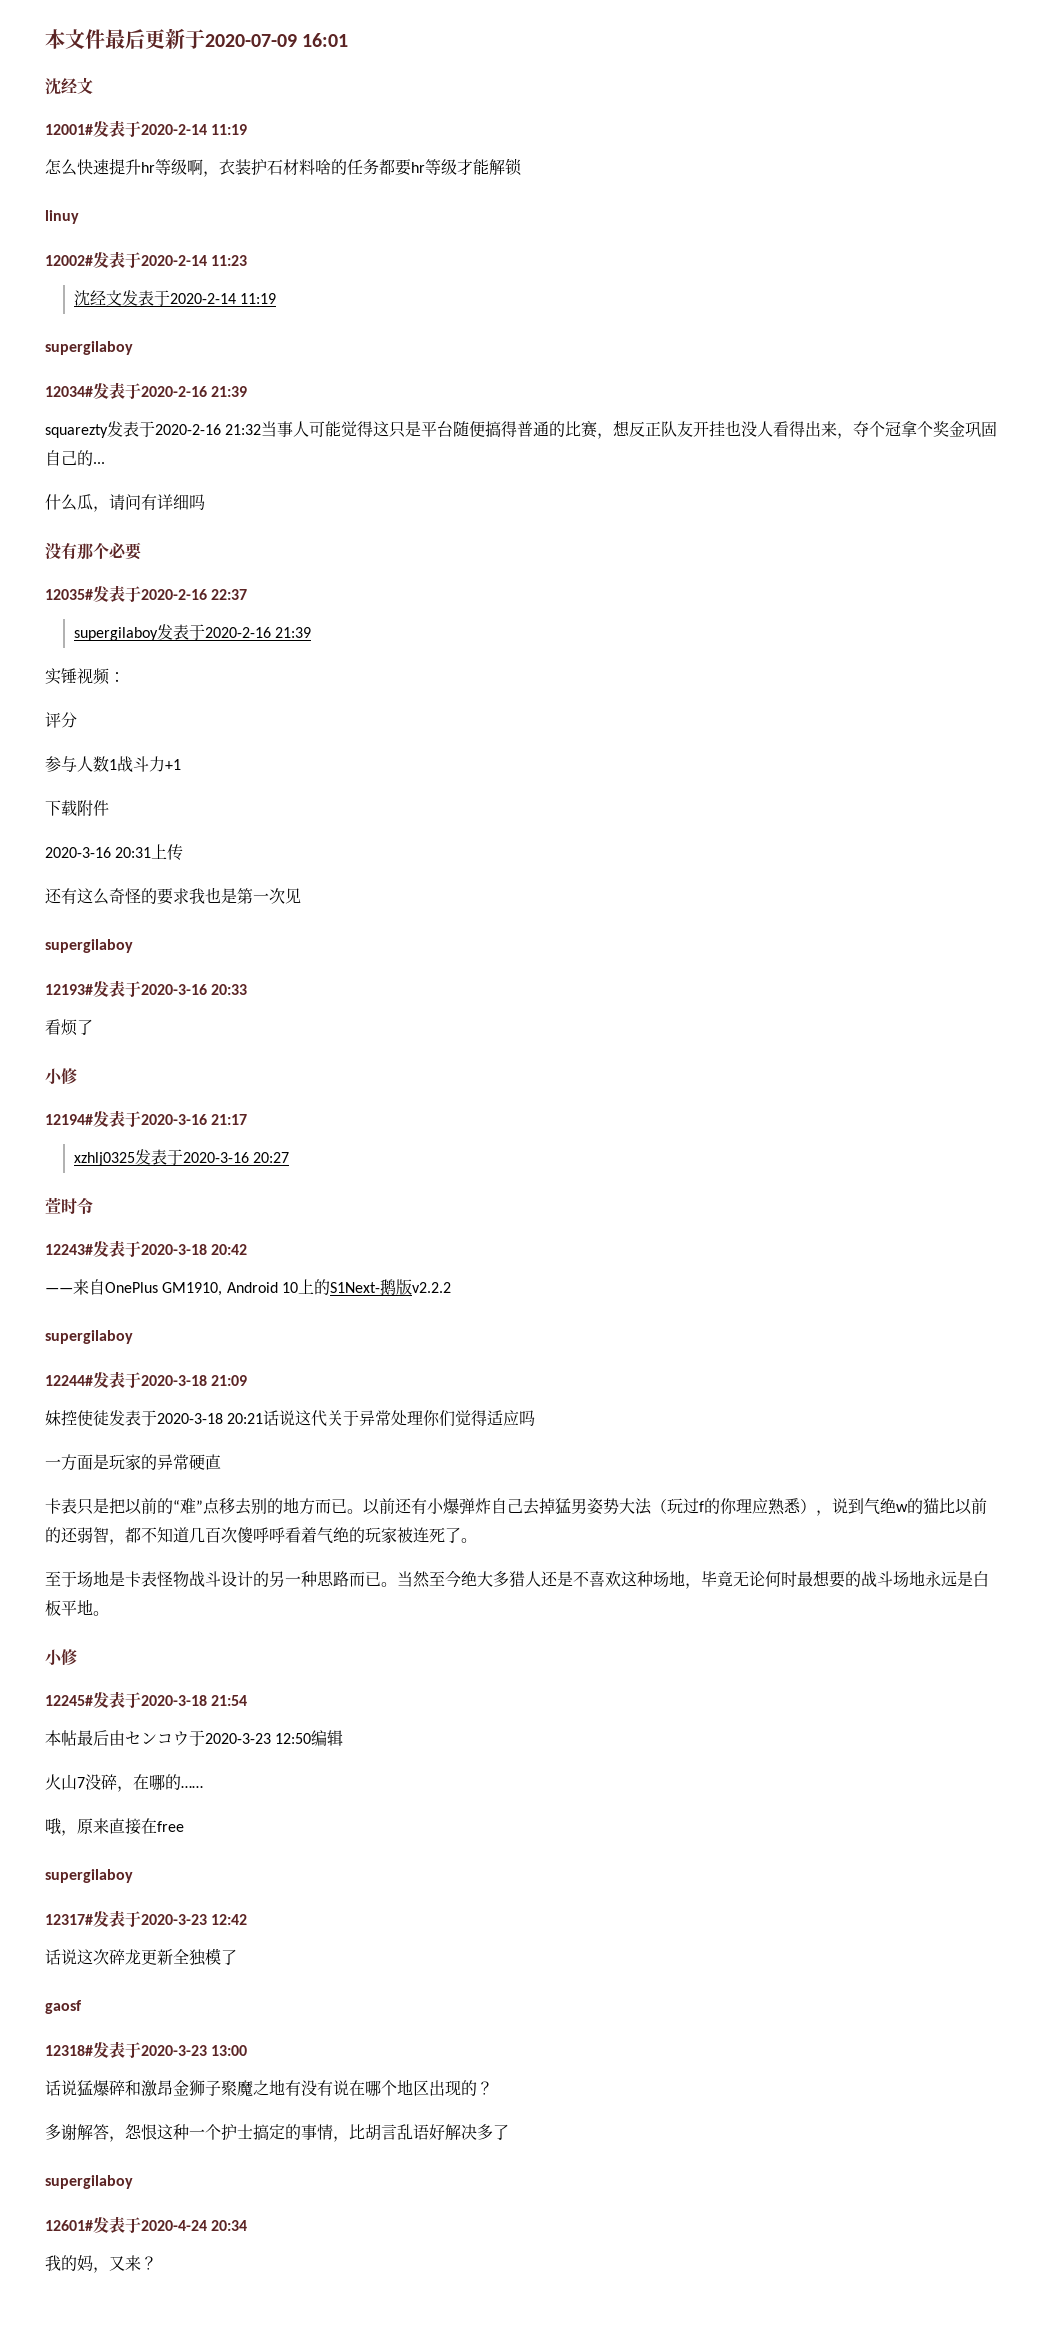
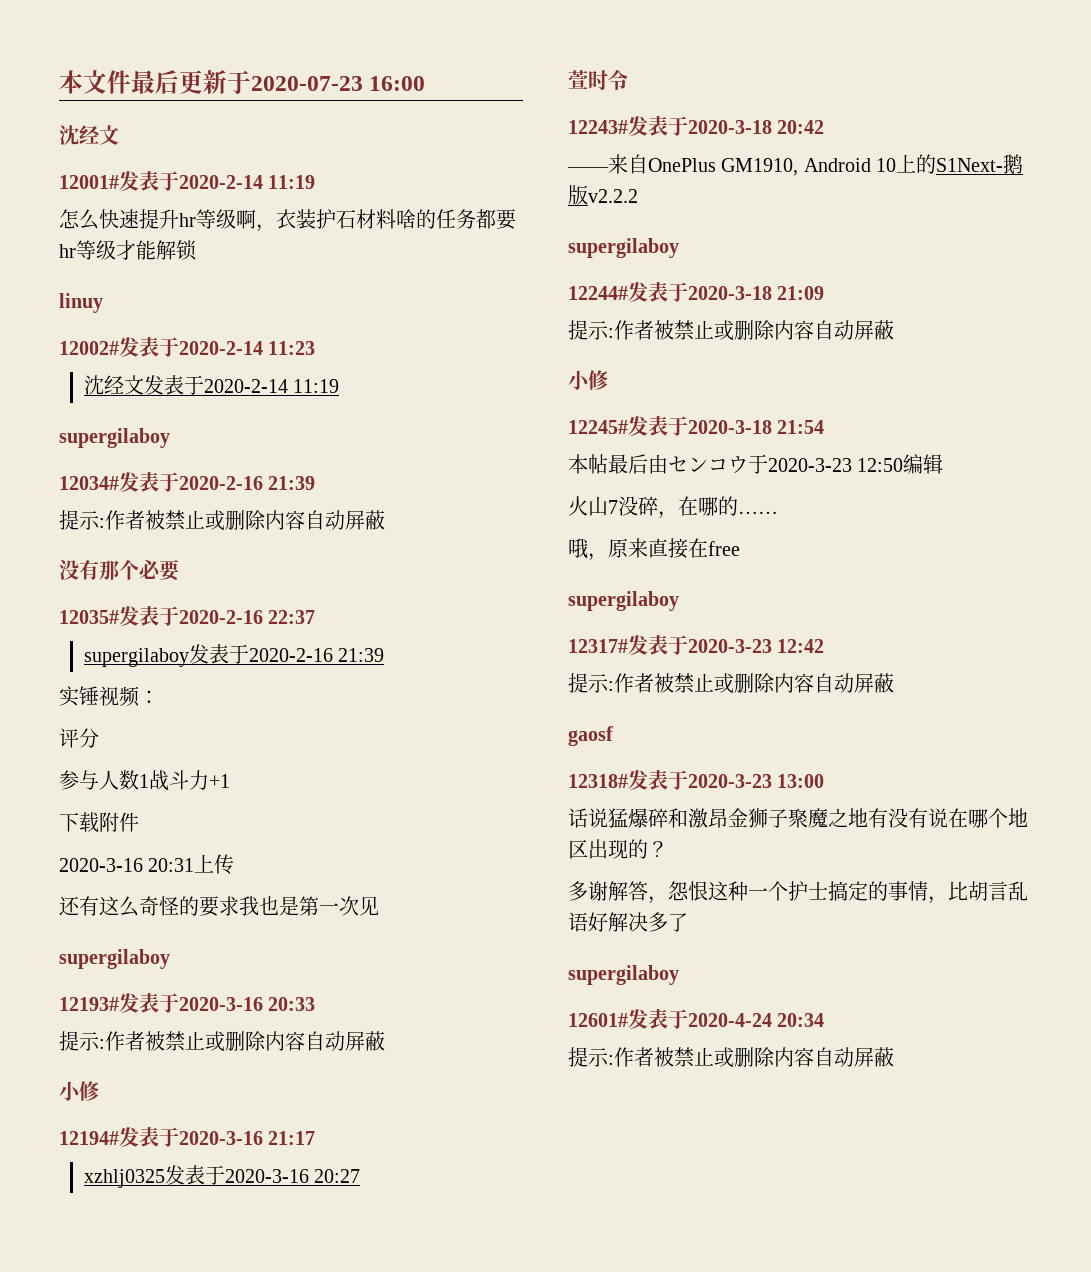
[205,33,349,47] 2020-07-09 16:01 -> [251,76,426,91] 2020-07-23 16:00
[45,420,998,439] [45,450,105,466] [45,494,205,512] squarezty发表于2020-2-16 21:32当事人可能觉得这只是平台随便搞得普通的比赛，想反正队友开挂也没人看得出来，夺个冠拿个奖金巩固自己的... // 什么瓜，请问有详细吗 -> [59,510,385,531] 提示:作者被禁止或删除内容自动屏蔽
[45,1019,93,1036] 看烦了 -> [59,1031,385,1052] 提示:作者被禁止或删除内容自动屏蔽
[45,1410,536,1427] [45,1454,221,1471] [45,1497,987,1516] [45,1527,477,1545] [45,1570,989,1589] [45,1599,109,1616] 妹控使徒发表于2020-3-18 20:21话说这代关于异常处理你们觉得适应吗 // 一方面是玩家的异常硬直 // 卡表只是把以前的“难”点移去别的地方而已。以前还有小爆弹炸自己去掉猛男姿势大法（玩过f的你理应熟悉），说到气绝w的猫比以前的还弱智，都不知道几百次傻呼呼看着气绝的玩家被连死了。 // 至于场地是卡表怪物战斗设计的另一种思路而已。当然至今绝大多猎人还是不喜欢这种场地，毕竟无论何时最想要的战斗场地永远是白板平地。 -> [568,320,894,341] 提示:作者被禁止或删除内容自动屏蔽
[45,1948,237,1966] 话说这次碎龙更新全独模了 -> [568,673,894,694] 提示:作者被禁止或删除内容自动屏蔽
[45,2255,157,2273] 我的妈，又来？ -> [568,1047,894,1068] 提示:作者被禁止或删除内容自动屏蔽

